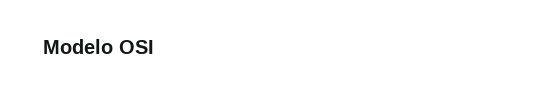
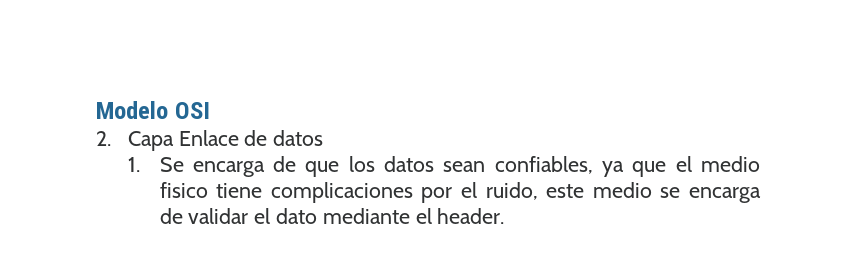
(154, 47) none -> [96,130,324,151] [127,156,760,177] [159,182,761,203] [159,208,505,224] // 2. Capa Enlace de datos // 1. Se encarga de que los datos sean confiables, ya que el medio fisico tiene complicaciones por el ruido, este medio se encarga de validar el dato mediante el header.

